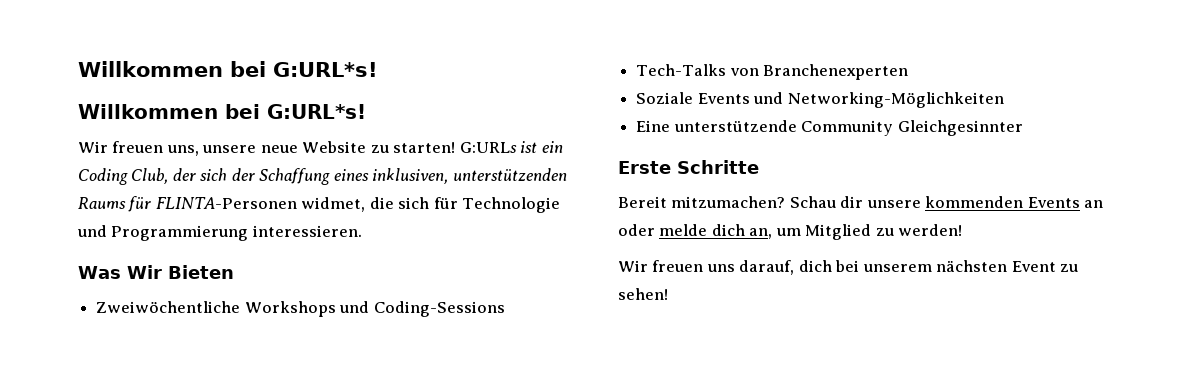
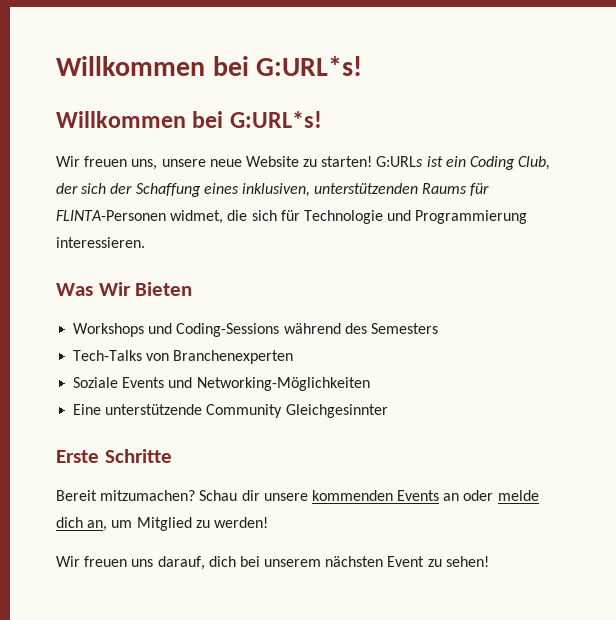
[96,301,241,313] Zweiwöchentliche -> (193, 289) none
(505, 309) none -> [283,323,438,334] während des Semesters

